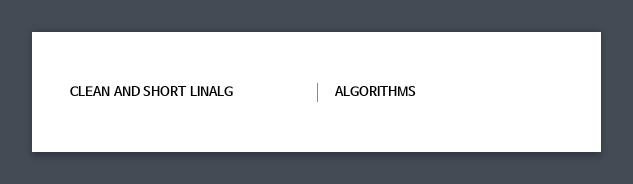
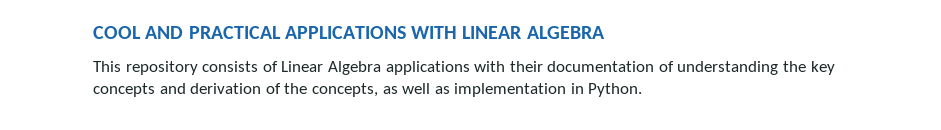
[70,86,416,96] CLEAN AND SHORT LINALG ALGORITHMS -> [93,26,605,39] [93,61,835,75] [93,83,643,97] COOL AND PRACTICAL APPLICATIONS WITH LINEAR ALGEBRA // This repository consists of Linear Algebra applications with their documentation of understanding the key concepts and derivation of the concepts, as well as implementation in Python.

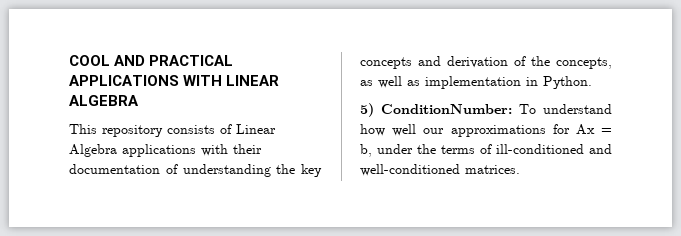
(643, 90) none -> [360,103,612,117] [360,124,612,137] [360,144,612,157] [360,164,520,176] // 5) ConditionNumber: To understand how well our approximations for Ax = b, under the terms of ill-conditioned and well-conditioned matrices.

